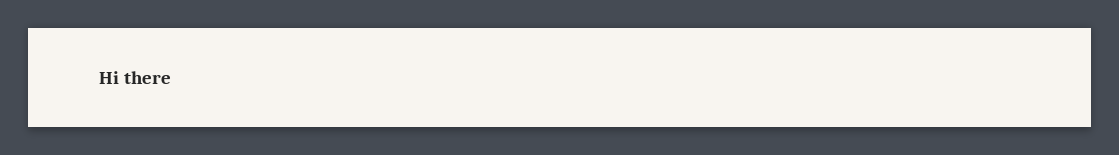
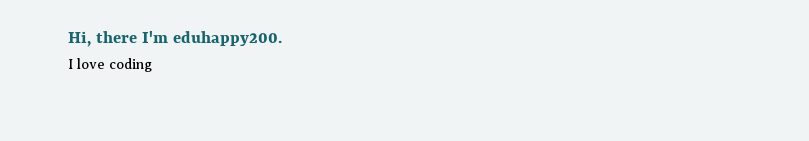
[99,71,171,84] Hi there -> [68,31,283,47] [68,58,152,72] Hi, there I'm eduhappy200. // I love coding

